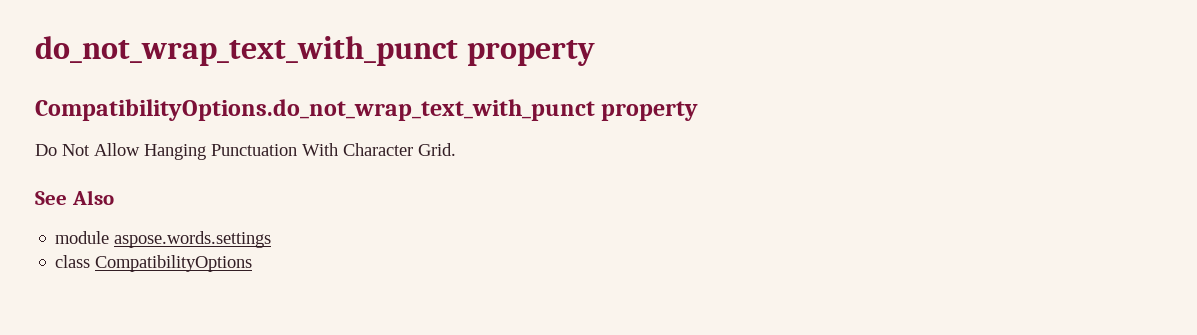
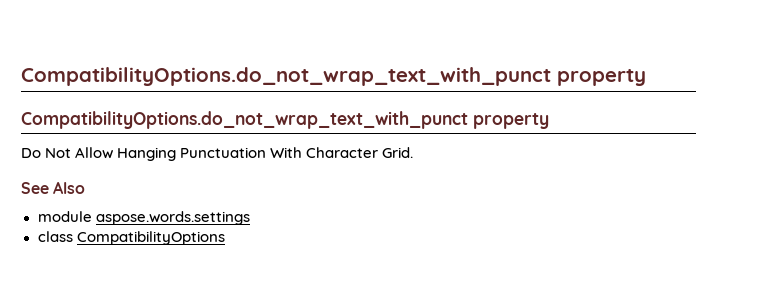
[35,36,458,66] do_not_wrap_text_with_punct -> [21,67,551,86] CompatibilityOptions.do_not_wrap_text_with_punct

